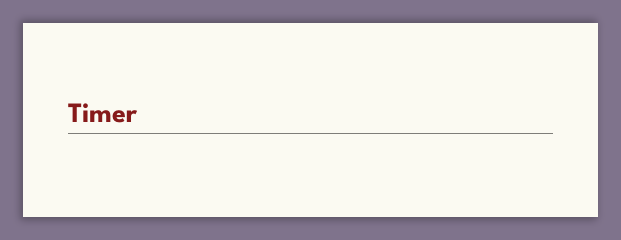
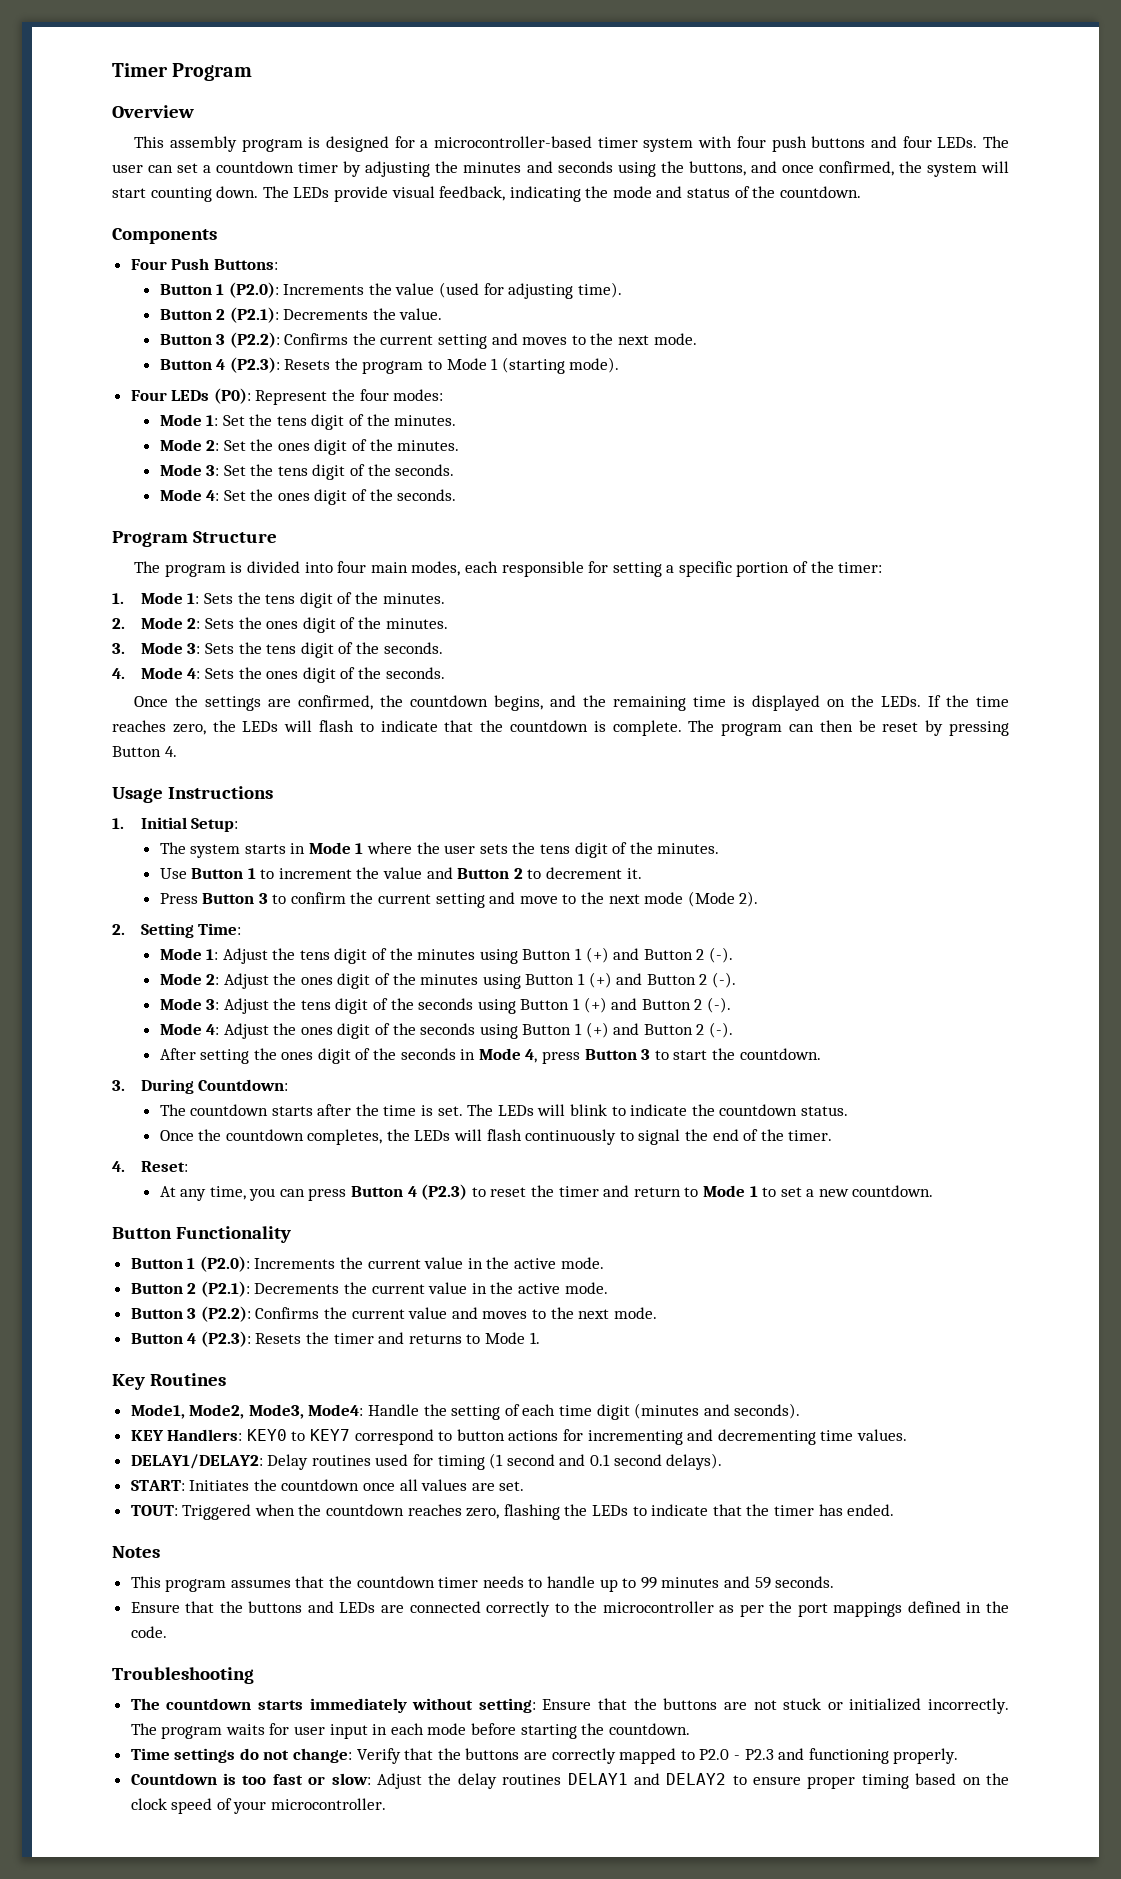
(138, 113) none -> [172,63,253,81] [112,105,194,118] [134,136,1010,152] [112,161,1009,177] [112,186,861,202] [112,228,217,244] [130,258,278,270] [159,282,622,299] [159,307,443,323] [159,332,697,349] [159,357,620,374] [130,388,444,405] [159,414,457,430] [159,439,460,455] [159,464,455,480] [159,489,457,505] [112,531,277,547] [134,561,883,577] [112,592,445,608] [112,617,448,633] [112,642,443,658] [112,667,445,683] [134,695,1010,711] [112,720,1009,736] [112,746,177,757] [112,786,273,803] [112,817,239,832] [159,842,720,858] [159,867,642,879] [159,891,759,908] [112,923,242,938] [159,947,733,964] [159,972,736,989] [159,997,731,1014] [159,1022,733,1039] [159,1048,821,1064] [112,1079,289,1094] [159,1104,848,1116] [159,1129,833,1145] [112,1161,188,1172] [159,1184,934,1201] [112,1226,291,1243] [130,1256,604,1272] [130,1281,608,1297] [130,1306,657,1322] [130,1331,540,1347] [112,1373,226,1390] [130,1403,801,1420] [130,1429,907,1445] [130,1453,723,1470] [130,1479,525,1491] [130,1504,895,1520] [112,1546,160,1558] [130,1576,835,1592] [130,1601,1009,1617] [130,1626,167,1638] [112,1667,254,1684] [130,1698,1009,1714] [130,1723,690,1739] [130,1748,959,1764] [130,1773,1009,1789] [130,1798,387,1814] Program // Overview // This assembly program is designed for a microcontroller-based timer system with four push buttons and four LEDs. The user can set a countdown timer by adjusting the minutes and seconds using the buttons, and once confirmed, the system will start counting down. The LEDs provide visual feedback, indicating the mode and status of the countdown. // Components // Four Push Buttons: // Button 1 (P2.0): Increments the value (used for adjusting time). // Button 2 (P2.1): Decrements the value. // Button 3 (P2.2): Confirms the current setting and moves to the next mode. // Button 4 (P2.3): Resets the program to Mode 1 (starting mode). // Four LEDs (P0): Represent the four modes: // Mode 1: Set the tens digit of the minutes. // Mode 2: Set the ones digit of the minutes. // Mode 3: Set the tens digit of the seconds. // Mode 4: Set the ones digit of the seconds. // Program Structure // The program is divided into four main modes, each responsible for setting a specific portion of the timer: // 1. Mode 1: Sets the tens digit of the minutes. // 2. Mode 2: Sets the ones digit of the minutes. // 3. Mode 3: Sets the tens digit of the seconds. // 4. Mode 4: Sets the ones digit of the seconds. // Once the settings are confirmed, the countdown begins, and the remaining time is displayed on the LEDs. If the time reaches zero, the LEDs will flash to indicate that the countdown is complete. The program can then be reset by pressing Button 4. // Usage Instructions // 1. Initial Setup: // The system starts in Mode 1 where the user sets the tens digit of the minutes. // Use Button 1 to increment the value and Button 2 to decrement it. // Press Button 3 to confirm the current setting and move to the next mode (Mode 2). // 2. Setting Time: // Mode 1: Adjust the tens digit of the minutes using Button 1 (+) and Button 2 (-). // Mode 2: Adjust the ones digit of the minutes using Button 1 (+) and Button 2 (-). // Mode 3: Adjust the tens digit of the seconds using Button 1 (+) and Button 2 (-). // Mode 4: Adjust the ones digit of the seconds using Button 1 (+) and Button 2 (-). // After setting the ones digit of the seconds in Mode 4, press Button 3 to start the countdown. // 3. During Countdown: // The countdown starts after the time is set. The LEDs will blink to indicate the countdown status. // Once the countdown completes, the LEDs will flash continuously to signal the end of the timer. // 4. Reset: // At any time, you can press Button 4 (P2.3) to reset the timer and return to Mode 1 to set a new countdown. // Button Functionality // Button 1 (P2.0): Increments the current value in the active mode. // Button 2 (P2.1): Decrements the current value in the active mode. // Button 3 (P2.2): Confirms the current value and moves to the next mode. // Button 4 (P2.3): Resets the timer and returns to Mode 1. // Key Routines // Mode1, Mode2, Mode3, Mode4: Handle the setting of each time digit (minutes and seconds). // KEY Handlers: KEY0 to KEY7 correspond to button actions for incrementing and decrementing time values. // DELAY1/DELAY2: Delay routines used for timing (1 second and 0.1 second delays). // START: Initiates the countdown once all values are set. // TOUT: Triggered when the countdown reaches zero, flashing the LEDs to indicate that the timer has ended. // Notes // This program assumes that the countdown timer needs to handle up to 99 minutes and 59 seconds. // Ensure that the buttons and LEDs are connected correctly to the microcontroller as per the port mappings defined in the code. // Troubleshooting // The countdown starts immediately without setting: Ensure that the buttons are not stuck or initialized incorrectly. The program waits for user input in each mode before starting the countdown. // Time settings do not change: Verify that the buttons are correctly mapped to P2.0 - P2.3 and functioning properly. // Countdown is too fast or slow: Adjust the delay routines DELAY1 and DELAY2 to ensure proper timing based on the clock speed of your microcontroller.

